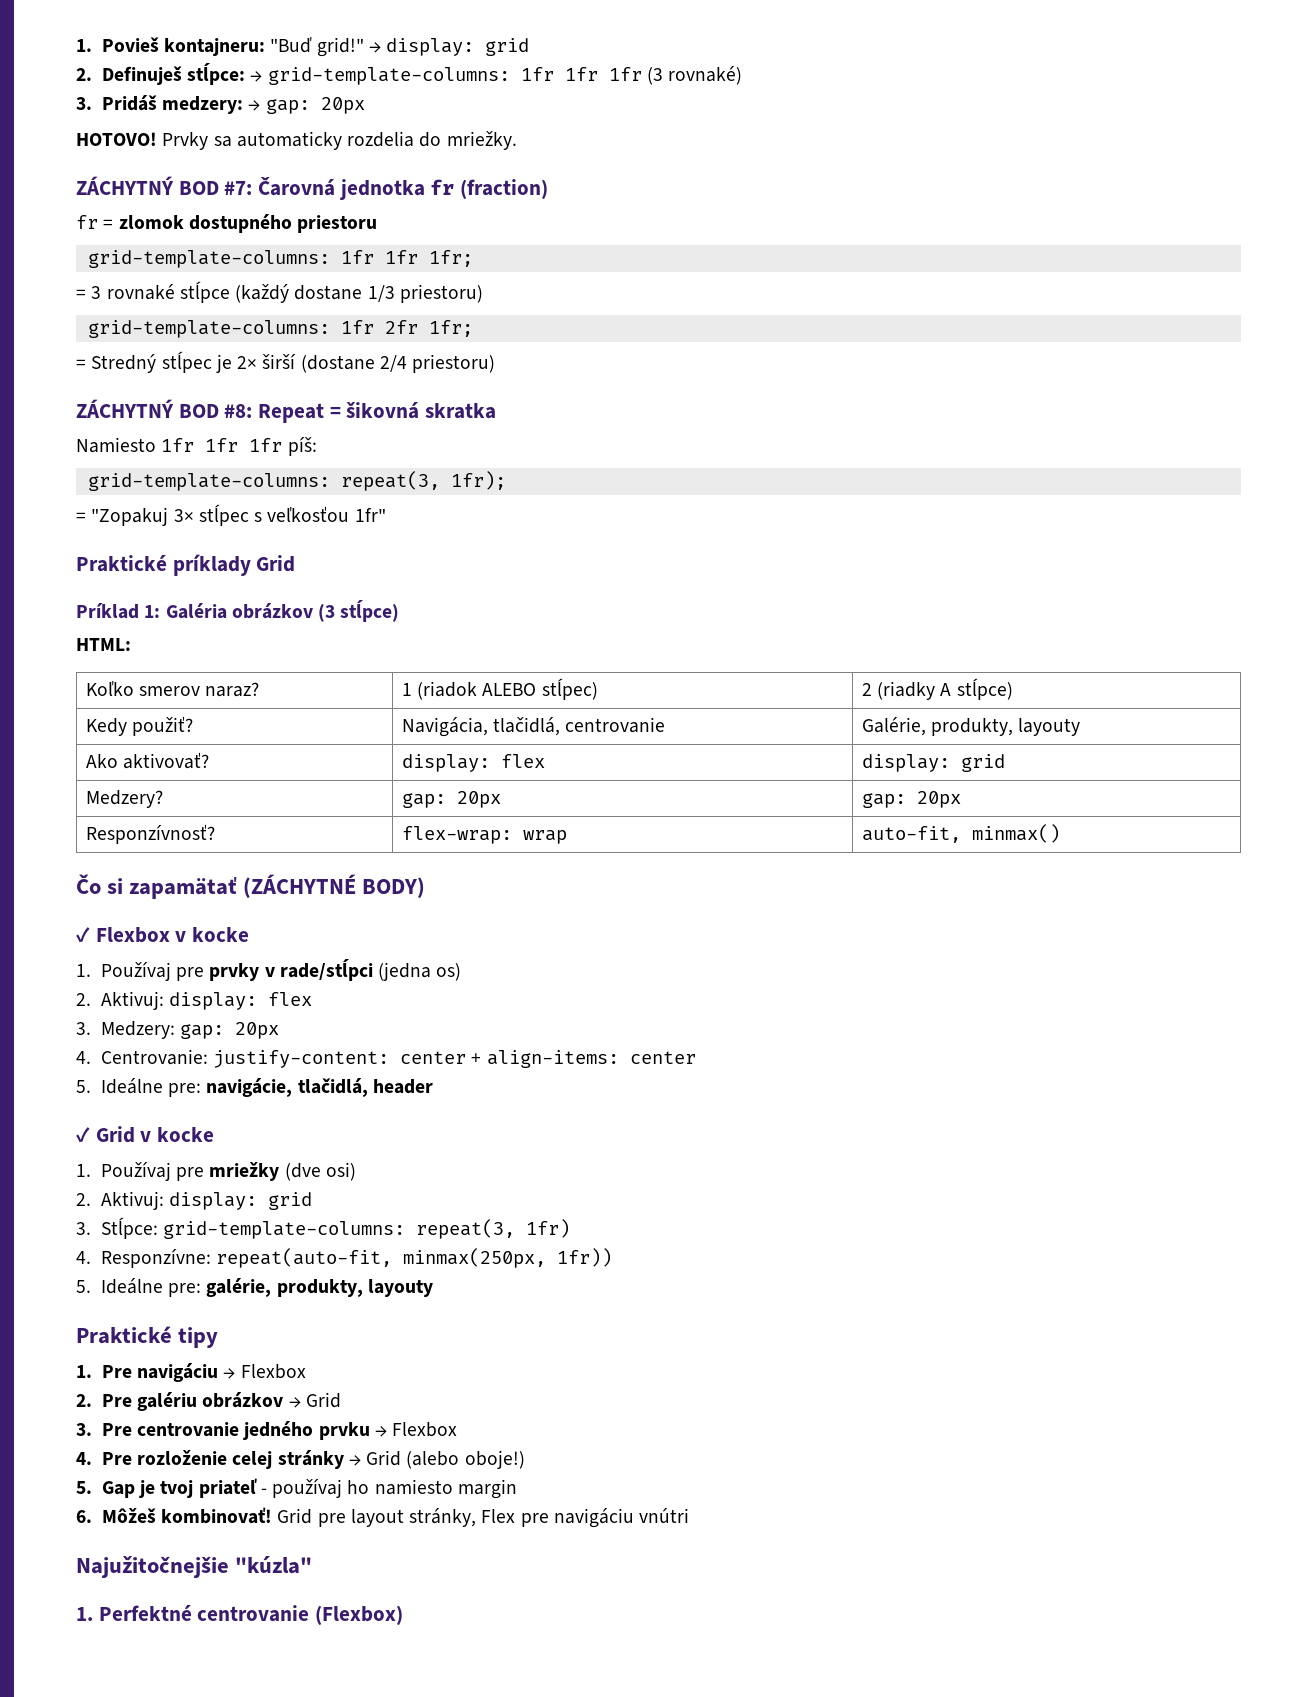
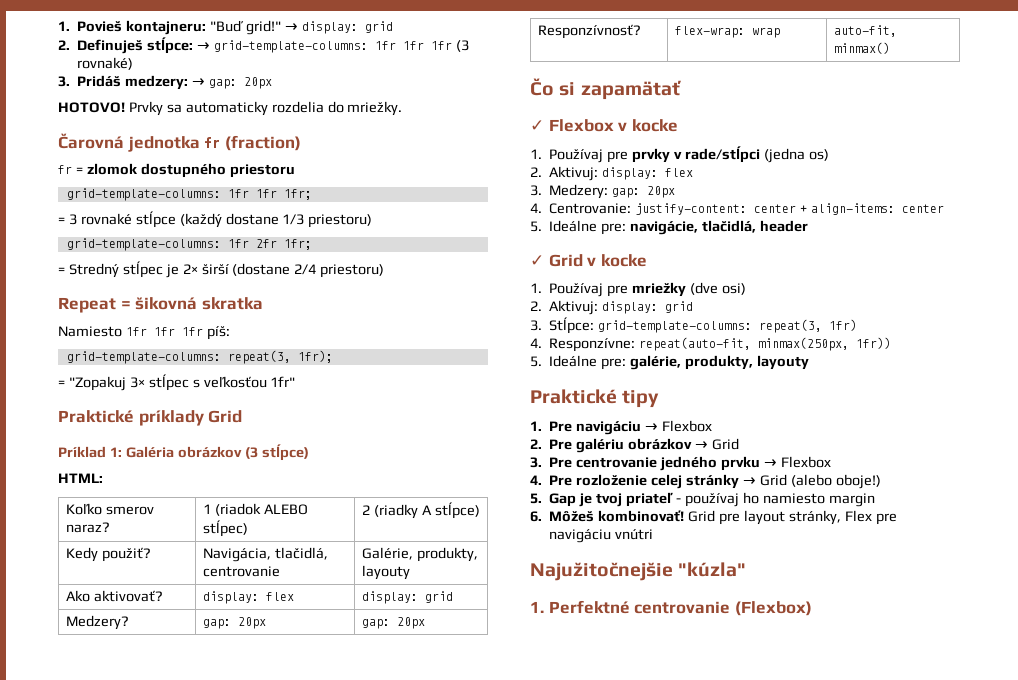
[76,176,253,195] ZÁCHYTNÝ BOD #7: -> (403, 108) none
[76,399,253,418] ZÁCHYTNÝ BOD #8: -> (385, 271) none
[243,874,426,898] (ZÁCHYTNÉ BODY) -> (681, 90) none

